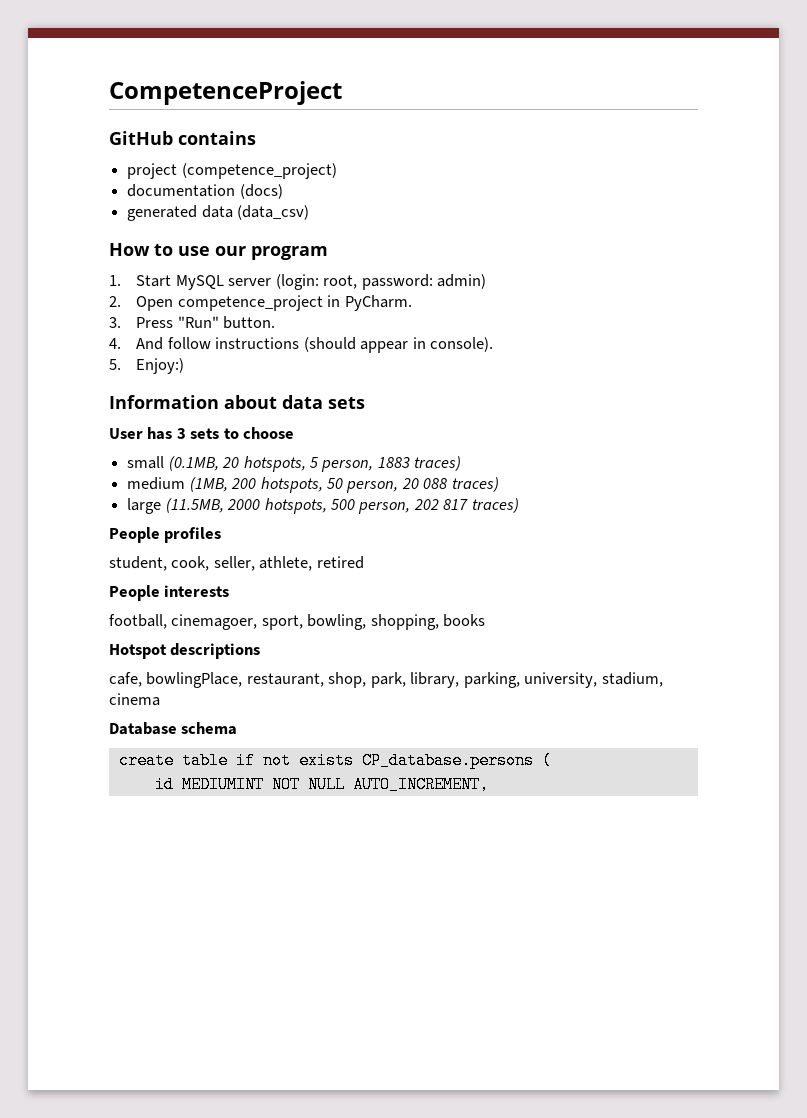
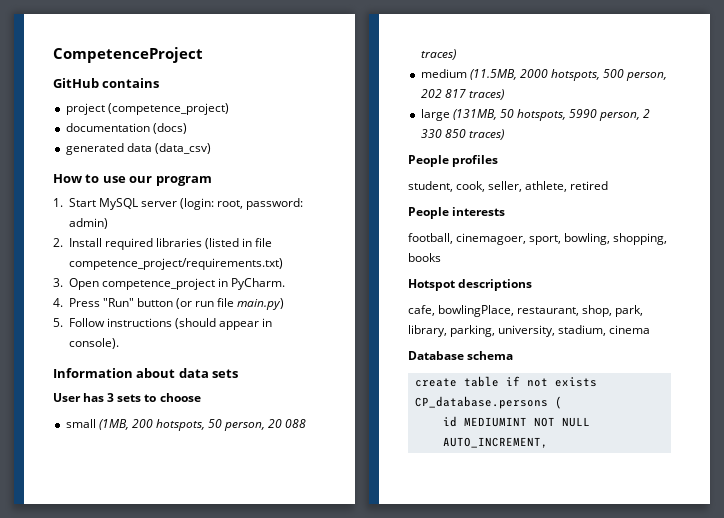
(121, 301) none -> [68,238,273,250] [68,258,283,270] [53,278,63,287] Install required libraries (listed in file competence_project/requirements.txt) // 3.
[109,317,121,328] 3. -> [53,298,63,307] 4.
[223,316,276,329] [109,337,211,350] button. // 4. And follow -> [136,298,285,310] [53,318,105,327] button (or run file main.py) // 5. Follow
[109,358,185,374] // 5. Enjoy:) -> (119, 343) none
[168,456,462,472] [127,477,186,490] (0.1MB, 20 hotspots, 5 person, 1883 traces) // medium -> (96, 423) none
[127,498,162,514] large -> [420,69,467,78] medium
(519, 505) none -> [420,109,651,121] [420,129,504,140] // large (131MB, 50 hotspots, 5990 person, 2 330 850 traces)

